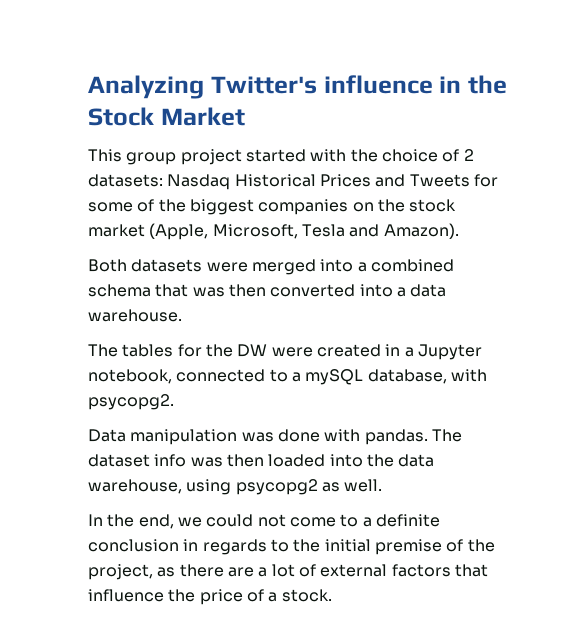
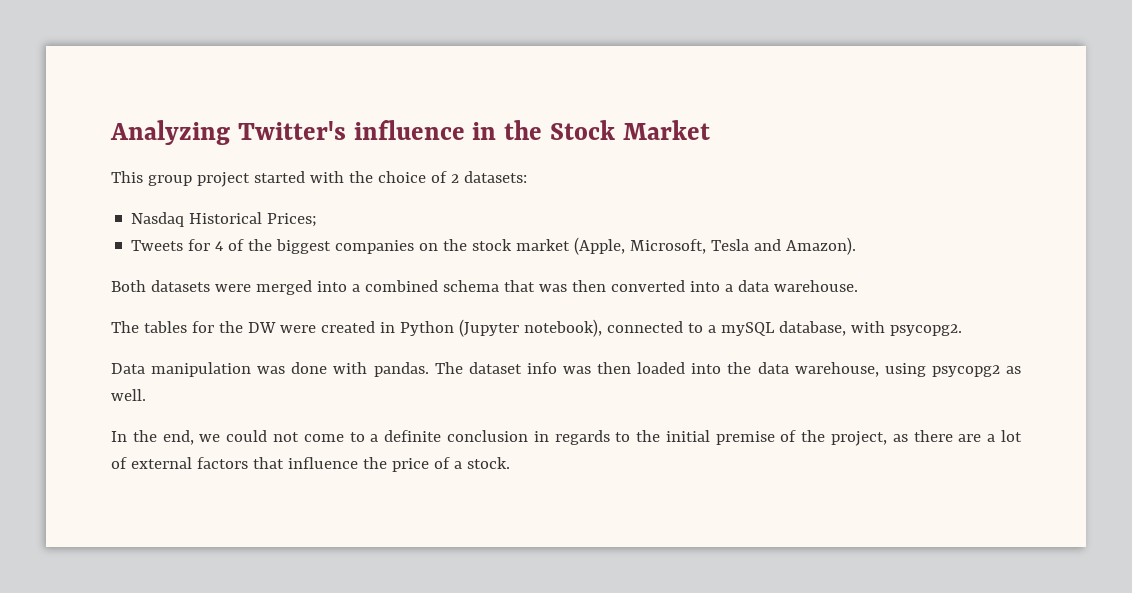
(163, 180) none -> (527, 177) //
[319,174,406,187] Prices and -> [267,213,318,227] Prices; //
[88,202,133,212] some -> [215,241,224,251] 4
[404,344,482,360] [88,369,172,384] a Jupyter notebook, -> [399,319,602,337] Python (Jupyter notebook),

